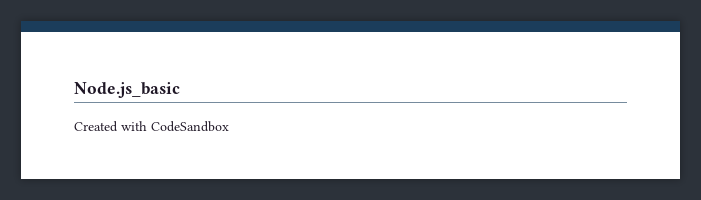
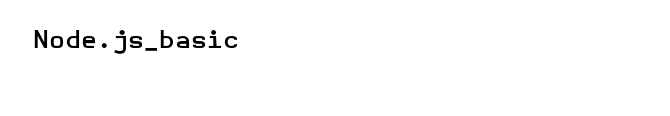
[74,121,229,132] // Created with CodeSandbox -> (239, 42) none

